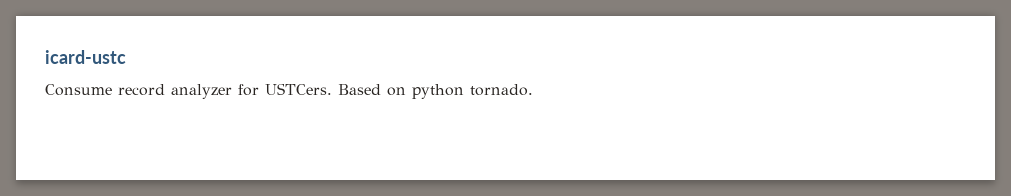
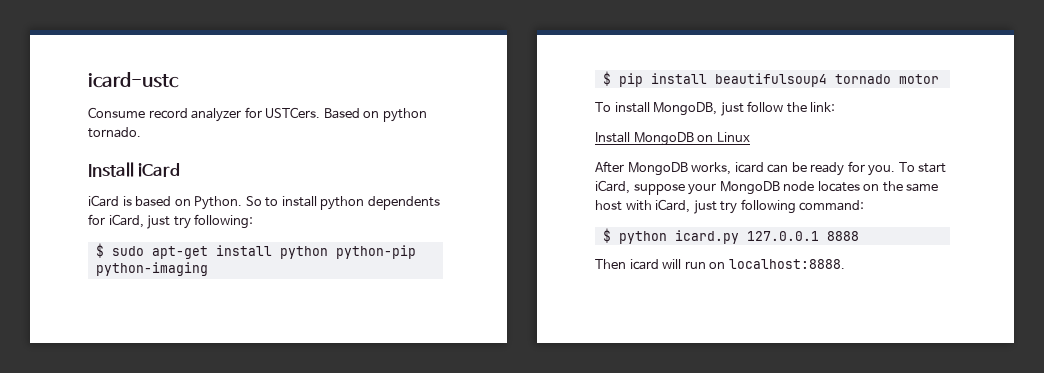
(533, 90) none -> [88,162,181,177] [88,195,440,210] [88,214,254,229] [95,243,416,259] [95,262,208,276] [602,71,939,87] [595,101,836,116] [595,132,750,146] [595,161,947,176] [595,180,939,195] [595,199,865,214] [602,228,859,244] [595,259,845,270] // Install iCard // iCard is based on Python. So to install python dependents for iCard, just try following: // $ sudo apt-get install python python-pip python-imaging // $ pip install beautifulsoup4 tornado motor // To install MongoDB, just follow the link: // Install MongoDB on Linux // After MongoDB works, icard can be ready for you. To start iCard, suppose your MongoDB node locates on the same host with iCard, just try following command: // $ python icard.py 127.0.0.1 8888 // Then icard will run on localhost:8888.

